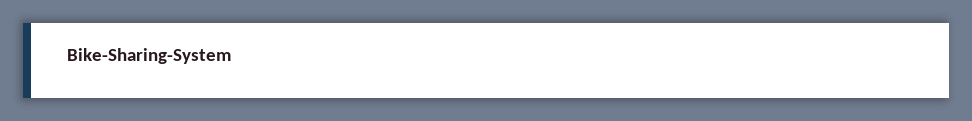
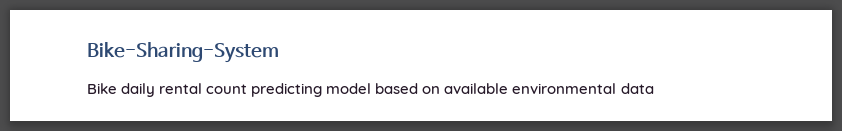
(231, 56) none -> [87,83,654,97] // Bike daily rental count predicting model based on available environmental data

